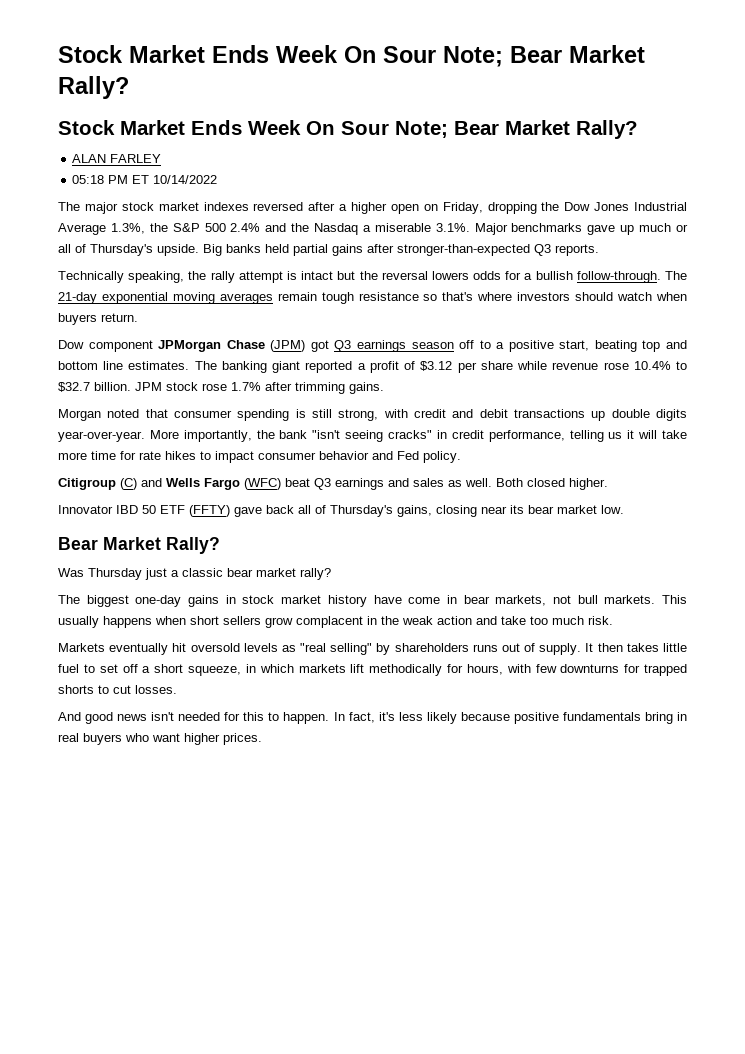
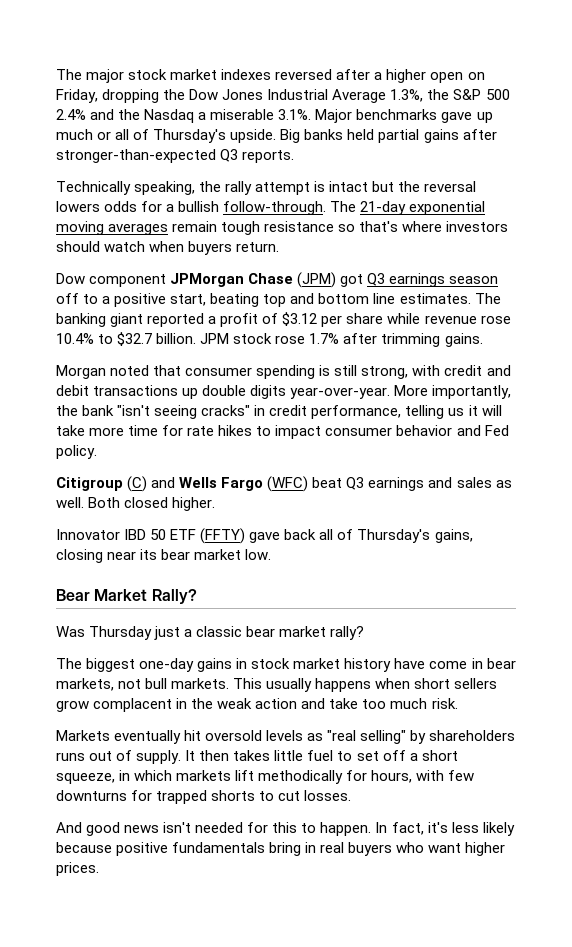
[58,45,645,67] [58,76,129,99] [58,120,638,139] [72,154,162,163] [72,175,218,184] Stock Market Ends Week On Sour Note; Bear Market Rally? // Stock Market Ends Week On Sour Note; Bear Market Rally? // ALAN FARLEY // 05:18 PM ET 10/14/2022 // -> (56, 74) none

